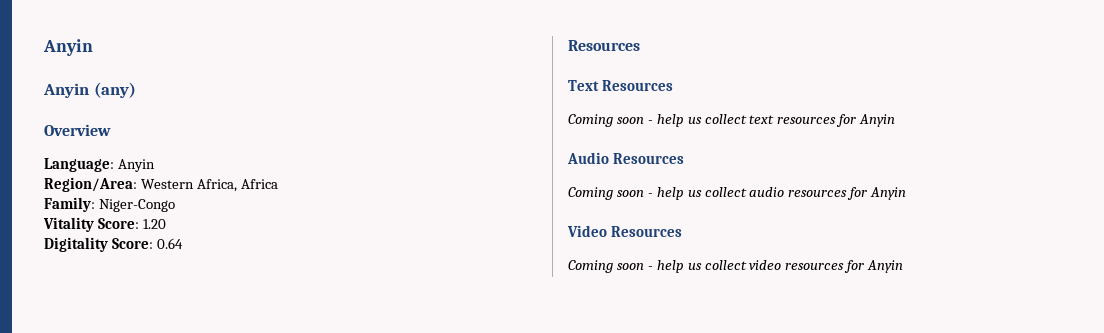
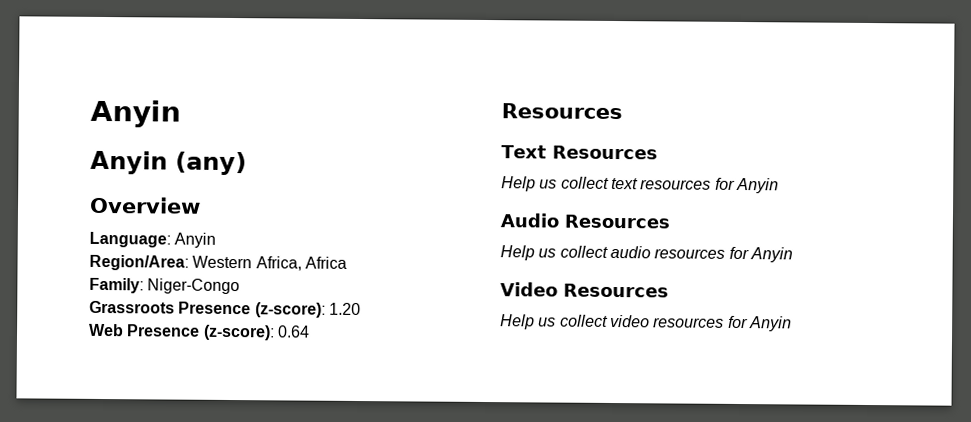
[43,217,166,232] [44,237,153,252] Vitality Score: 1.20 // Digitality Score: -> [89,300,361,318] [89,323,275,341] Grassroots Presence (z-score): 1.20 // Web Presence (z-score):
[568,114,684,127] Coming soon - help -> [501,176,536,192] Help
[568,187,684,200] Coming soon - help -> [500,245,535,261] Help
[568,260,684,273] Coming soon - help -> [500,314,535,330] Help

